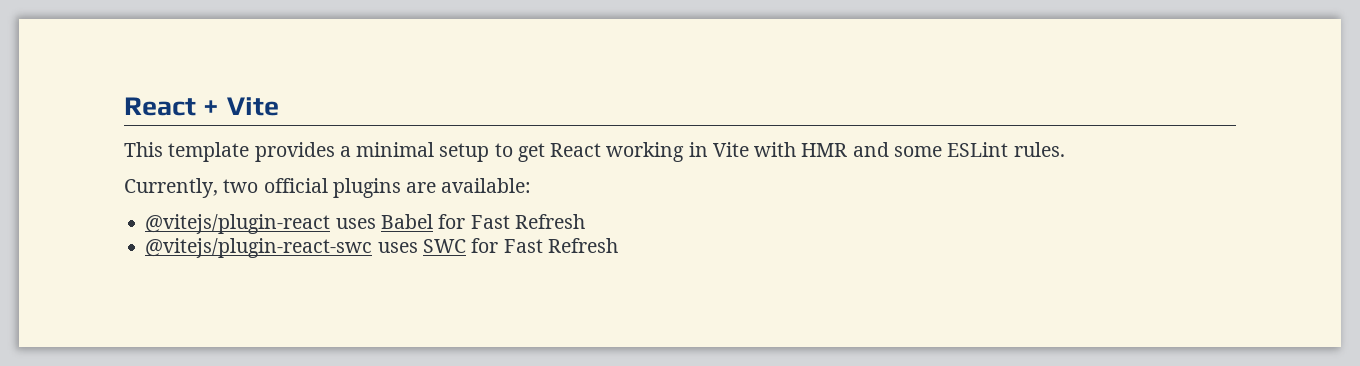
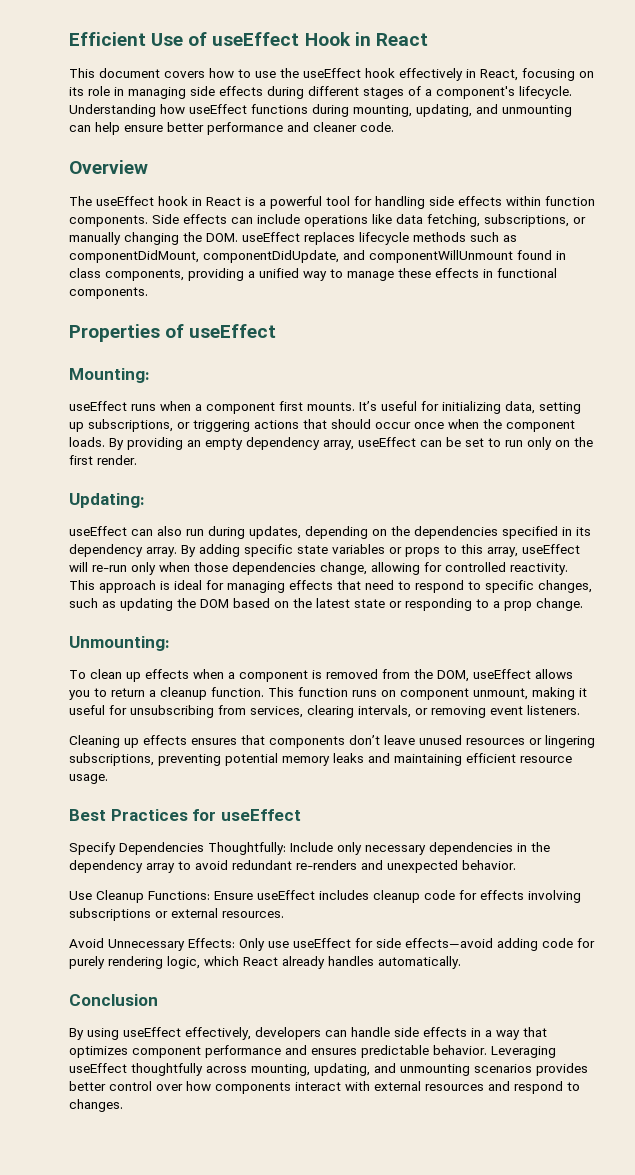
[124,97,279,116] [124,142,1065,162] [124,178,532,198] [145,214,585,234] [145,238,618,258] React + Vite // This template provides a minimal setup to get React working in Vite with HMR and some ESLint rules. // Currently, two official plugins are available: // @vitejs/plugin-react uses Babel for Fast Refresh // @vitejs/plugin-react-swc uses SWC for Fast Refresh -> [69,32,428,46] [69,68,594,81] [69,86,572,99] [69,104,572,117] [69,122,394,135] [69,160,148,174] [69,196,595,209] [69,214,586,227] [69,232,517,245] [69,250,566,263] [69,268,557,281] [69,287,148,299] [69,324,277,342] [69,368,150,383] [69,401,581,414] [69,419,575,432] [69,437,593,450] [69,455,137,465] [69,493,145,508] [69,526,591,539] [69,544,580,557] [69,562,568,575] [69,580,592,593] [69,598,583,611] [69,636,170,651] [69,669,573,682] [69,687,587,700] [69,705,580,718] [69,735,595,748] [69,753,572,766] [69,774,108,784] [69,809,301,821] [69,842,550,855] [69,860,516,873] [69,890,581,903] [69,908,284,921] [69,938,595,951] [69,956,461,969] [69,994,158,1006] [69,1027,547,1040] [69,1045,556,1058] [69,1063,588,1076] [69,1081,580,1094] [69,1099,123,1112] Efficient Use of useEffect Hook in React // This document covers how to use the useEffect hook effectively in React, focusing on its role in managing side effects during different stages of a component's lifecycle. Understanding how useEffect functions during mounting, updating, and unmounting can help ensure better performance and cleaner code. // Overview // The useEffect hook in React is a powerful tool for handling side effects within function components. Side effects can include operations like data fetching, subscriptions, or manually changing the DOM. useEffect replaces lifecycle methods such as componentDidMount, componentDidUpdate, and componentWillUnmount found in class components, providing a unified way to manage these effects in functional components. // Properties of useEffect // Mounting: // useEffect runs when a component first mounts. It’s useful for initializing data, setting up subscriptions, or triggering actions that should occur once when the component loads. By providing an empty dependency array, useEffect can be set to run only on the first render. // Updating: // useEffect can also run during updates, depending on the dependencies specified in its dependency array. By adding specific state variables or props to this array, useEffect will re-run only when those dependencies change, allowing for controlled reactivity. This approach is ideal for managing effects that need to respond to specific changes, such as updating the DOM based on the latest state or responding to a prop change. // Unmounting: // To clean up effects when a component is removed from the DOM, useEffect allows you to return a cleanup function. This function runs on component unmount, making it useful for unsubscribing from services, clearing intervals, or removing event listeners. // Cleaning up effects ensures that components don’t leave unused resources or lingering subscriptions, preventing potential memory leaks and maintaining efficient resource usage. // Best Practices for useEffect // Specify Dependencies Thoughtfully: Include only necessary dependencies in the dependency array to avoid redundant re-renders and unexpected behavior. // Use Cleanup Functions: Ensure useEffect includes cleanup code for effects involving subscriptions or external resources. // Avoid Unnecessary Effects: Only use useEffect for side effects—avoid adding code for purely rendering logic, which React already handles automatically. // Conclusion // By using useEffect effectively, developers can handle side effects in a way that optimizes component performance and ensures predictable behavior. Leveraging useEffect thoughtfully across mounting, updating, and unmounting scenarios provides better control over how components interact with external resources and respond to changes.

